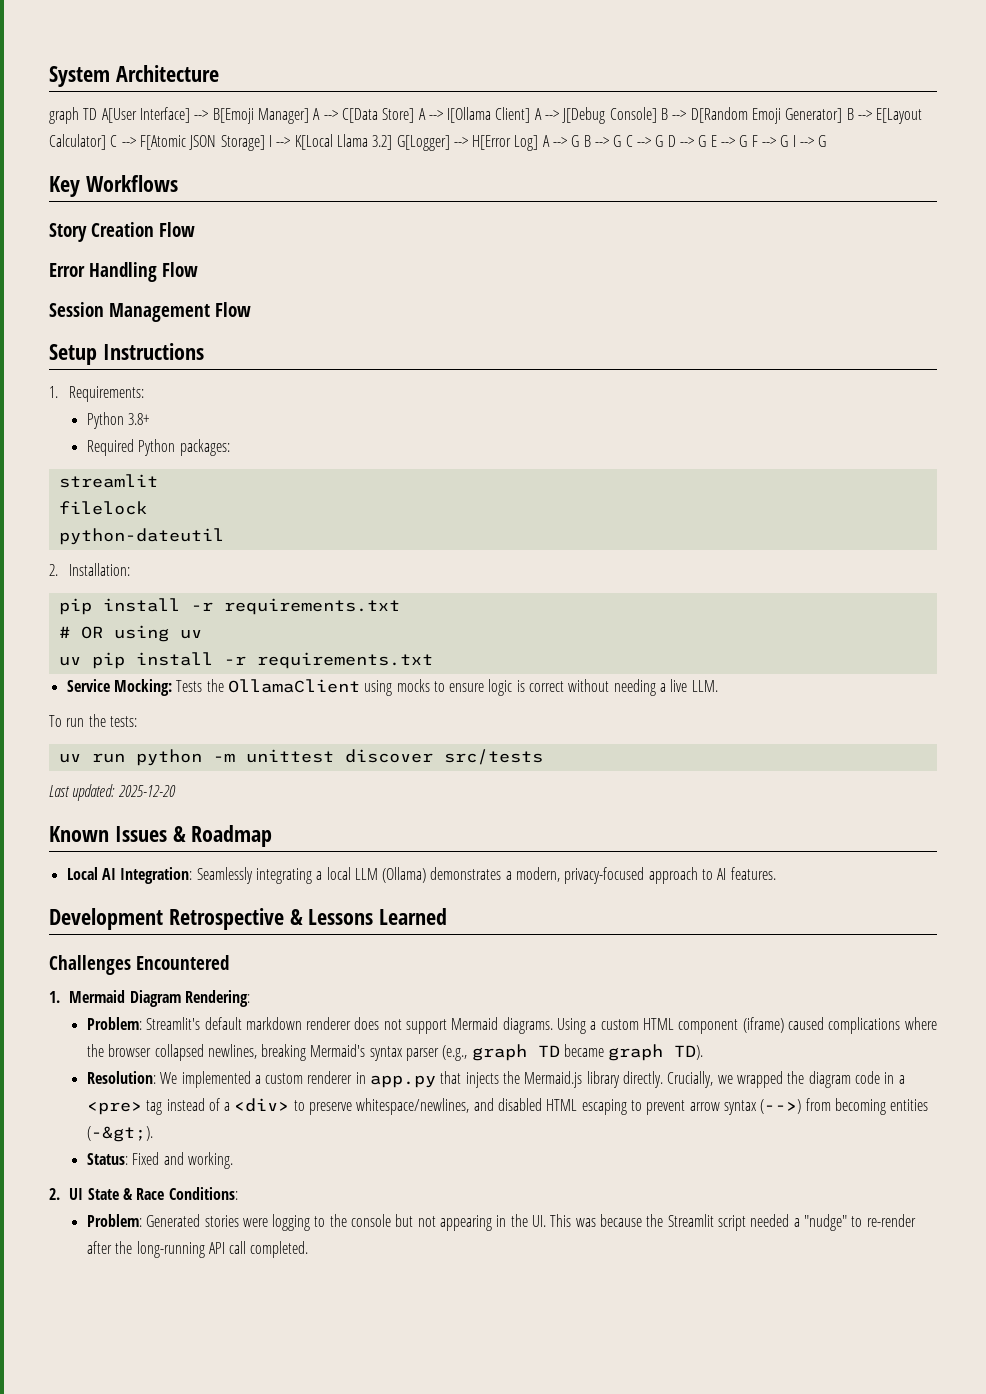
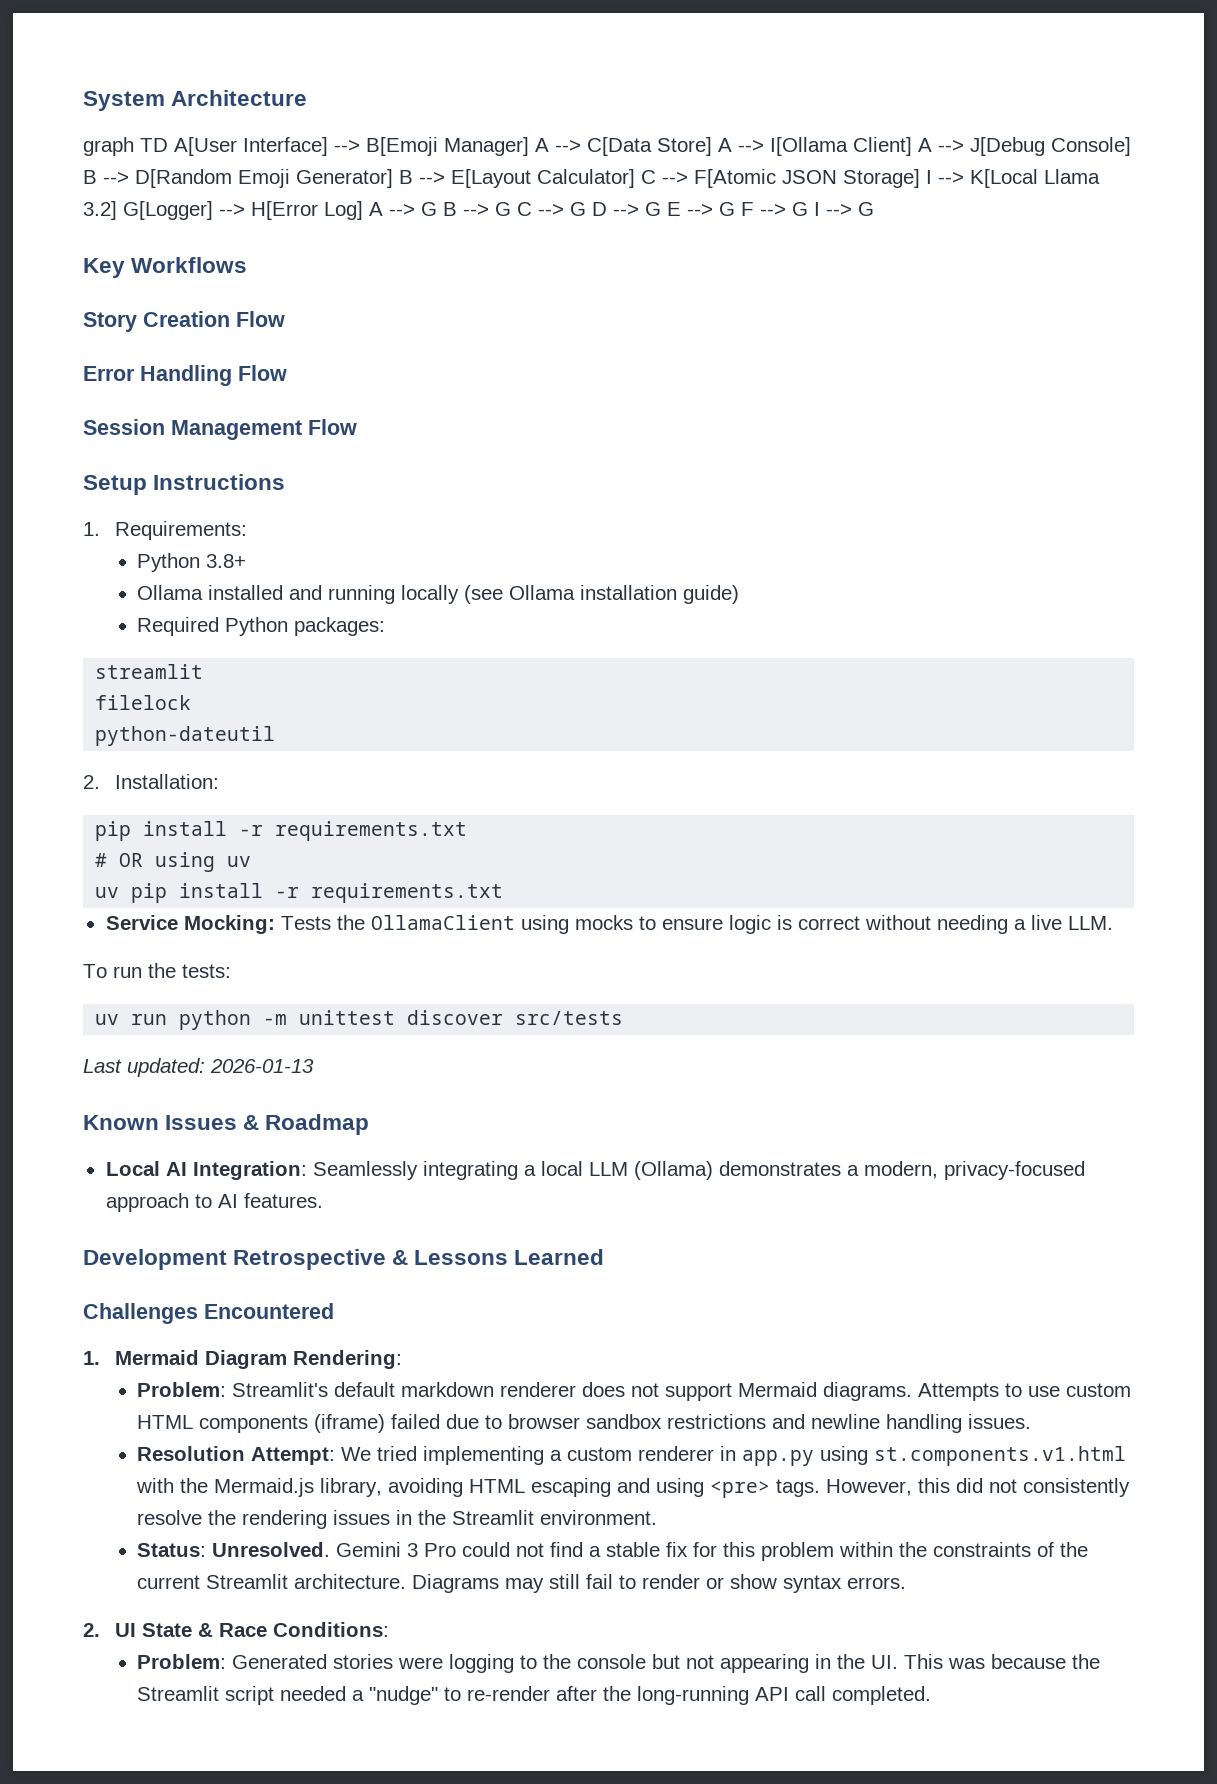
(150, 419) none -> [137,585,740,604] // Ollama installed and running locally (see Ollama installation guide)
[117,785,176,797] 2025-12-20 -> [210,1059,314,1073] 2026-01-13
[557,1017,937,1034] [86,1044,704,1061] [86,1071,251,1088] Using a custom HTML component (iframe) caused complications where the browser collapsed newlines, breaking Mermaid's syntax parser (e.g., graph TD became graph TD). // Resolution: We implemented -> [918,1383,1132,1401] [137,1414,1032,1433] [137,1446,545,1465] Attempts to use custom HTML components (iframe) failed due to browser sandbox restrictions and newline handling issues. // Resolution Attempt: We tried implementing
[440,1071,905,1088] [86,1098,929,1115] [86,1126,153,1142] [86,1152,233,1169] that injects the Mermaid.js library directly. Crucially, we wrapped the diagram code in a <pre> tag instead of a <div> to preserve whitespace/newlines, and disabled HTML escaping to prevent arrow syntax (-->) from becoming entities (-&gt;). // Status: Fixed and working. -> [820,1446,1127,1466] [136,1478,1131,1498] [137,1510,658,1529] [137,1542,1089,1561] [137,1574,907,1593] using st.components.v1.html with the Mermaid.js library, avoiding HTML escaping and using <pre> tags. However, this did not consistently resolve the rendering issues in the Streamlit environment. // Status: Unresolved. Gemini 3 Pro could not find a stable fix for this problem within the constraints of the current Streamlit architecture. Diagrams may still fail to render or show syntax errors.

